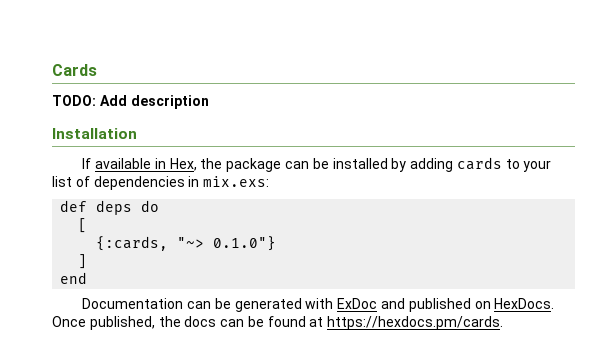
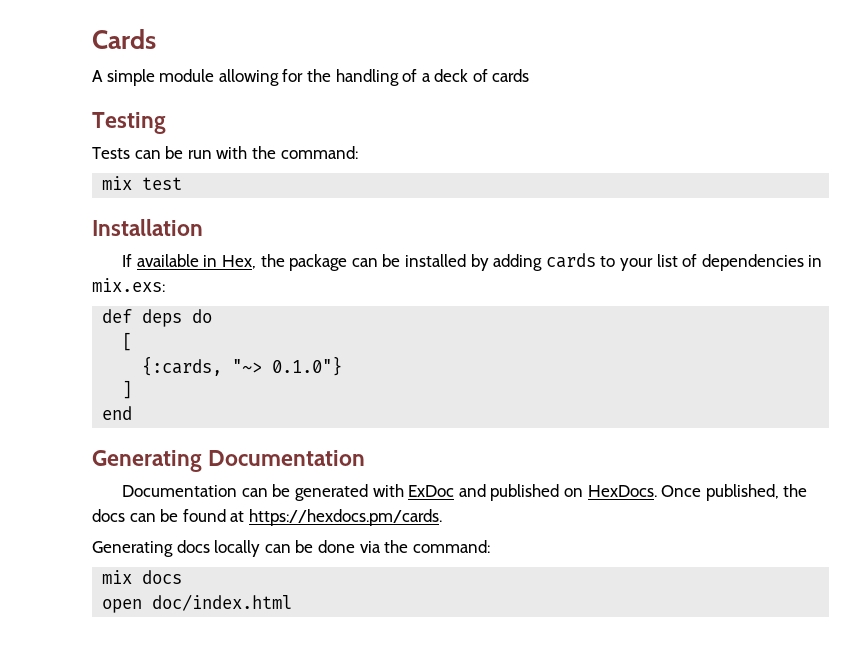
[52,95,209,109] TODO: Add description -> [92,69,530,86] [92,112,166,134] [92,146,358,159] [102,176,183,190] A simple module allowing for the handling of a deck of cards // Testing // Tests can be run with the command: // mix test
(88, 278) none -> [92,450,366,472] // Generating Documentation
(504, 323) none -> [92,540,490,557] [102,570,183,584] [102,594,293,613] // Generating docs locally can be done via the command: // mix docs // open doc/index.html

